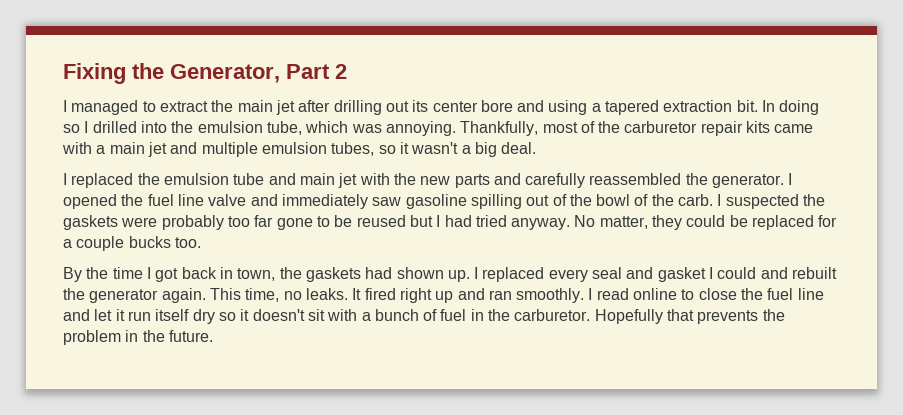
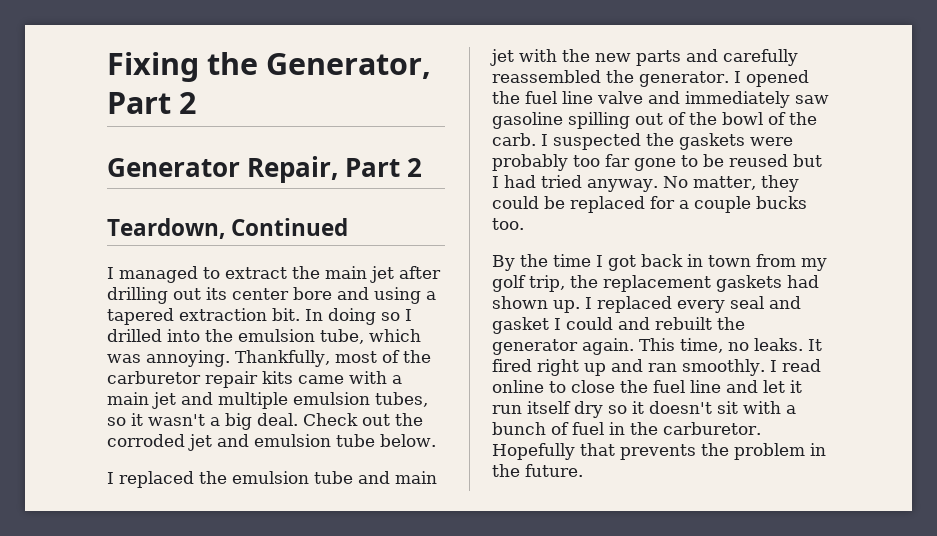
(347, 71) none -> [107,156,423,183] [107,218,349,239] // Generator Repair, Part 2 // Teardown, Continued
(537, 148) none -> [303,413,423,426] [107,434,436,451] Check out the corroded jet and emulsion tube below.
[237,267,302,281] town, the -> [708,254,827,271] [492,275,711,292] town from my golf trip, the replacement

